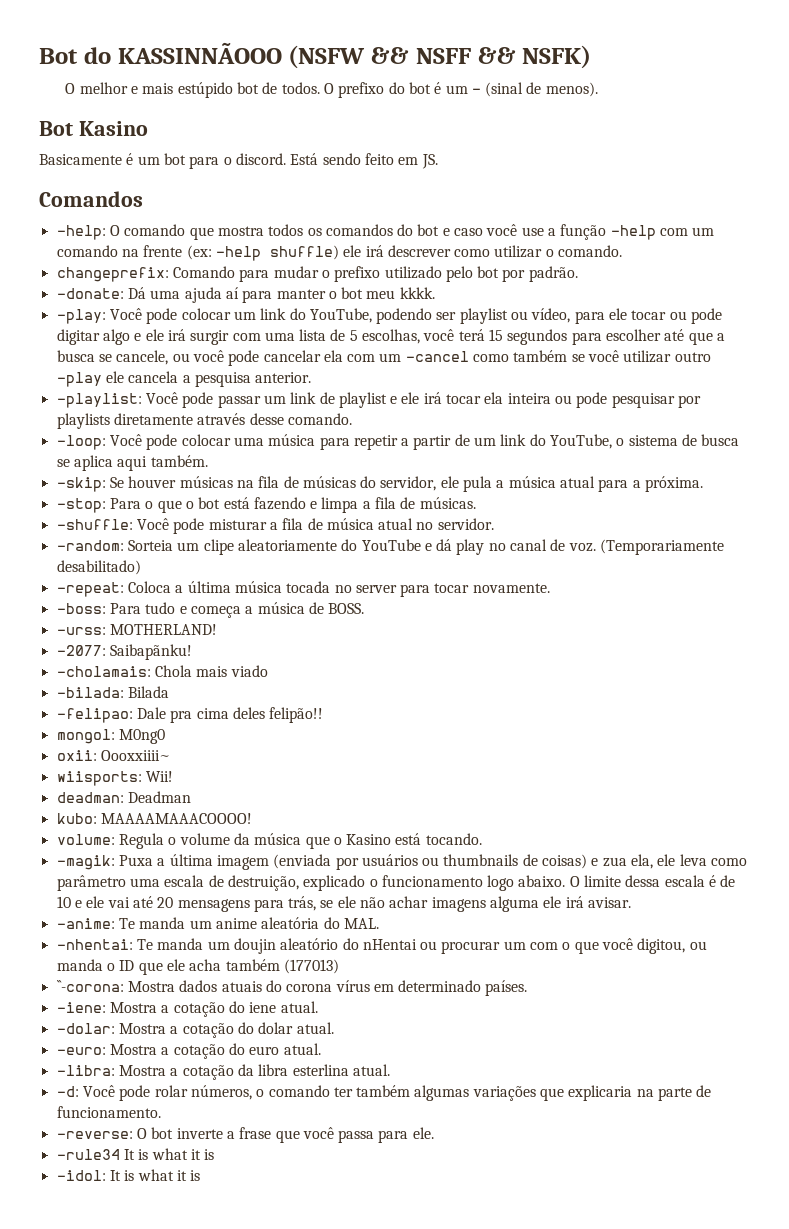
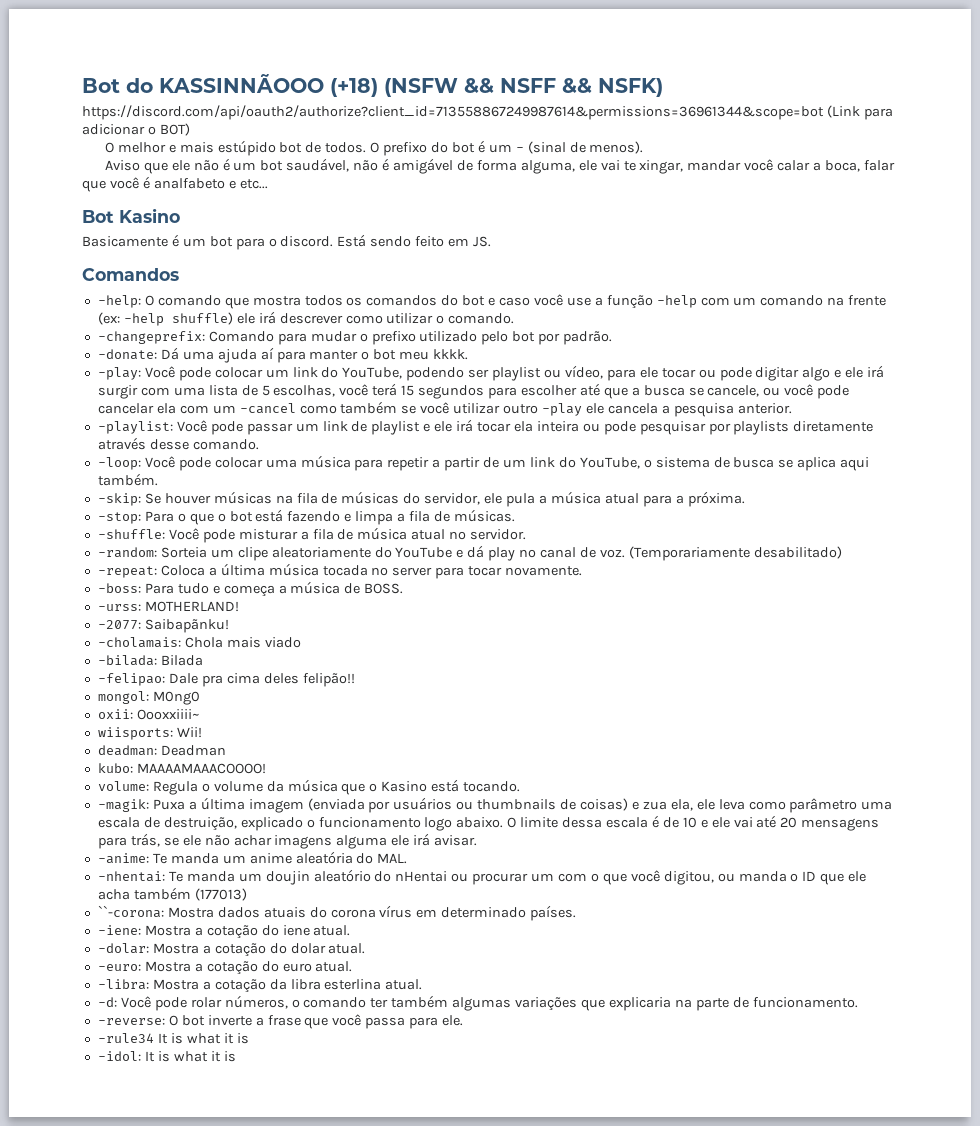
(282, 53) none -> [330,78,378,97] (+18)
(592, 57) none -> [82,105,893,120] [82,123,190,136] // https://discord.com/api/oauth2/authorize?client_id=713558867249987614&permissions=36961344&scope=bot (Link para adicionar o BOT)
(598, 89) none -> [104,158,895,174] [82,176,268,192] // Aviso que ele não é um bot saudável, não é amigável de forma alguma, ele vai te xingar, mandar você calar a boca, falar que você é analfabeto e etc...
[56,267,169,282] changeprefix: -> [97,331,205,344] -changeprefix:

